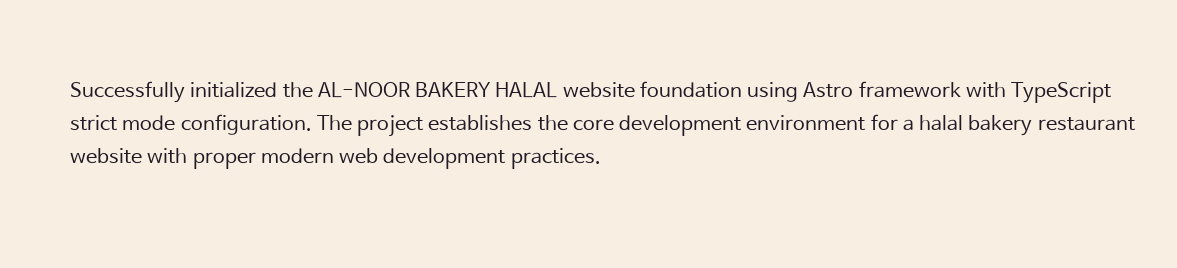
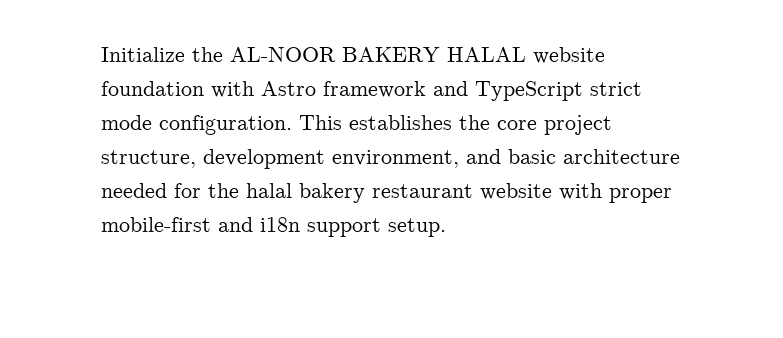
[70,81,278,103] Successfully initialized -> [101,47,185,62] Initialize
[747,82,799,102] using -> [211,81,254,98] with
[965,82,1006,98] with -> [433,81,468,96] and
[316,115,424,137] The project -> [299,115,342,130] This
[619,114,914,136] development environment for a -> [544,115,612,135] [101,149,680,169] [101,183,239,198] project structure, development environment, and basic architecture needed for the
[260,148,601,169] modern web development practices. -> [101,217,446,237] mobile-first and i18n support setup.

